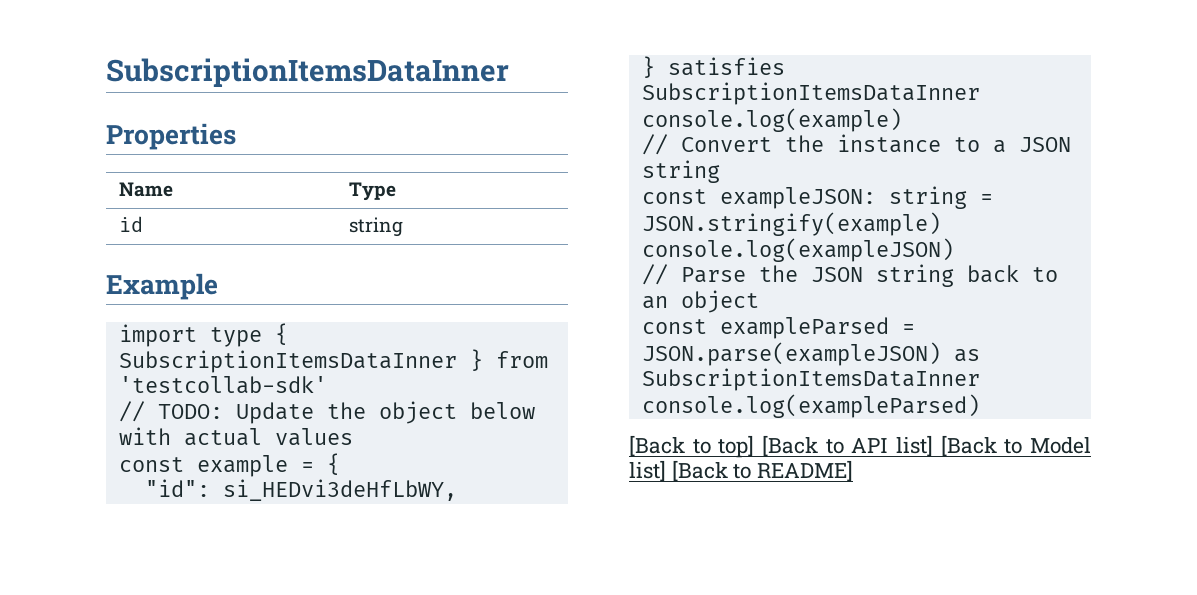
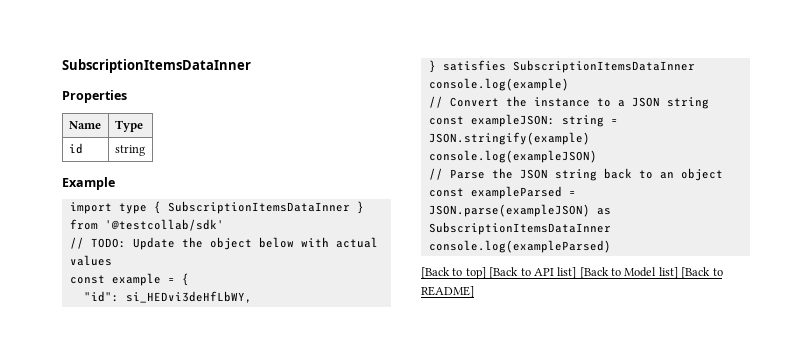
[118,376,327,394] 'testcollab-sdk' -> [104,219,224,231] '@testcollab/sdk'

